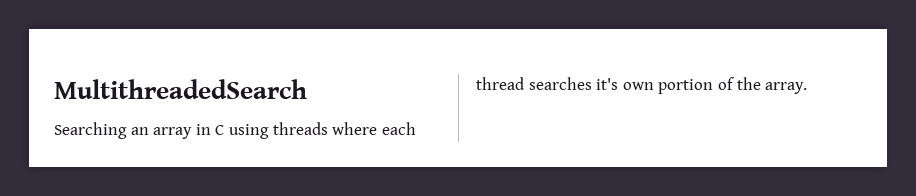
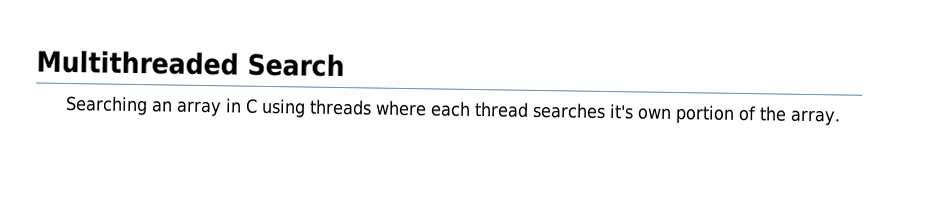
[54,79,307,99] MultithreadedSearch -> [36,49,345,78] Multithreaded Search

